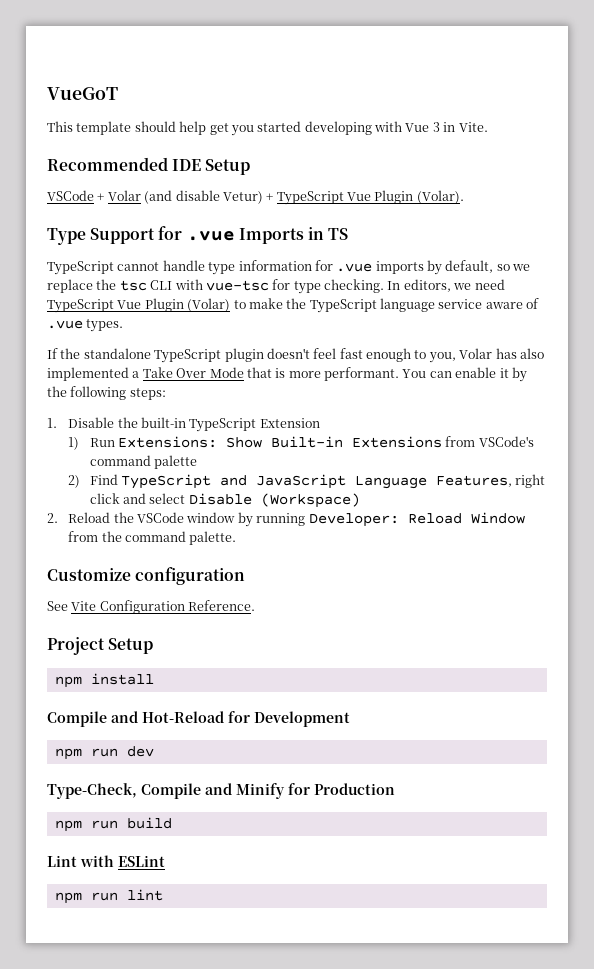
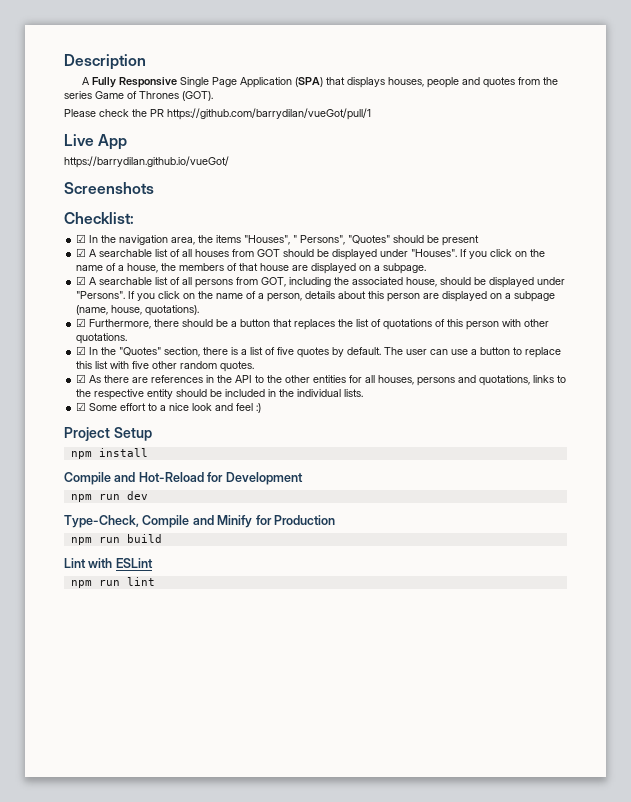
[47,87,118,100] [47,121,488,136] [47,157,251,175] [47,190,464,205] [47,226,349,245] [47,260,531,275] [47,279,505,294] [47,298,540,313] [47,319,124,332] [47,348,544,363] [47,367,527,382] [47,386,166,400] [47,417,320,432] [68,436,534,450] [89,455,197,469] [68,474,546,489] [89,493,360,508] [47,512,525,527] [68,531,237,545] [47,567,246,585] [47,600,256,614] VueGoT // This template should help get you started developing with Vue 3 in Vite. // Recommended IDE Setup // VSCode + Volar (and disable Vetur) + TypeScript Vue Plugin (Volar). // Type Support for .vue Imports in TS // TypeScript cannot handle type information for .vue imports by default, so we replace the tsc CLI with vue-tsc for type checking. In editors, we need TypeScript Vue Plugin (Volar) to make the TypeScript language service aware of .vue types. // If the standalone TypeScript plugin doesn't feel fast enough to you, Volar has also implemented a Take Over Mode that is more performant. You can enable it by the following steps: // 1. Disable the built-in TypeScript Extension // 1) Run Extensions: Show Built-in Extensions from VSCode's command palette // 2) Find TypeScript and JavaScript Language Features, right click and select Disable (Workspace) // 2. Reload the VSCode window by running Developer: Reload Window from the command palette. // Customize configuration // See Vite Configuration Reference. -> [64,54,146,70] [81,77,558,88] [64,91,213,101] [64,108,371,120] [64,134,128,150] [64,156,229,168] [64,182,154,194] [64,212,134,224] [76,234,480,246] [76,248,546,260] [76,263,427,274] [76,276,566,288] [76,291,556,302] [76,305,200,316] [76,318,550,330] [76,333,128,344] [76,346,562,358] [76,361,255,372] [76,374,567,386] [76,389,364,400] [76,402,262,413] Description // A Fully Responsive Single Page Application (SPA) that displays houses, people and quotes from the series Game of Thrones (GOT). // Please check the PR https://github.com/barrydilan/vueGot/pull/1 // Live App // https://barrydilan.github.io/vueGot/ // Screenshots // Checklist: // ☑ In the navigation area, the items "Houses", " Persons", "Quotes" should be present // ☑ A searchable list of all houses from GOT should be displayed under "Houses". If you click on the name of a house, the members of that house are displayed on a subpage. // ☑ A searchable list of all persons from GOT, including the associated house, should be displayed under "Persons". If you click on the name of a person, details about this person are displayed on a subpage (name, house, quotations). // ☑ Furthermore, there should be a button that replaces the list of quotations of this person with other quotations. // ☑ In the "Quotes" section, there is a list of five quotes by default. The user can use a button to replace this list with five other random quotes. // ☑ As there are references in the API to the other entities for all houses, persons and quotations, links to the respective entity should be included in the individual lists. // ☑ Some effort to a nice look and feel :)

